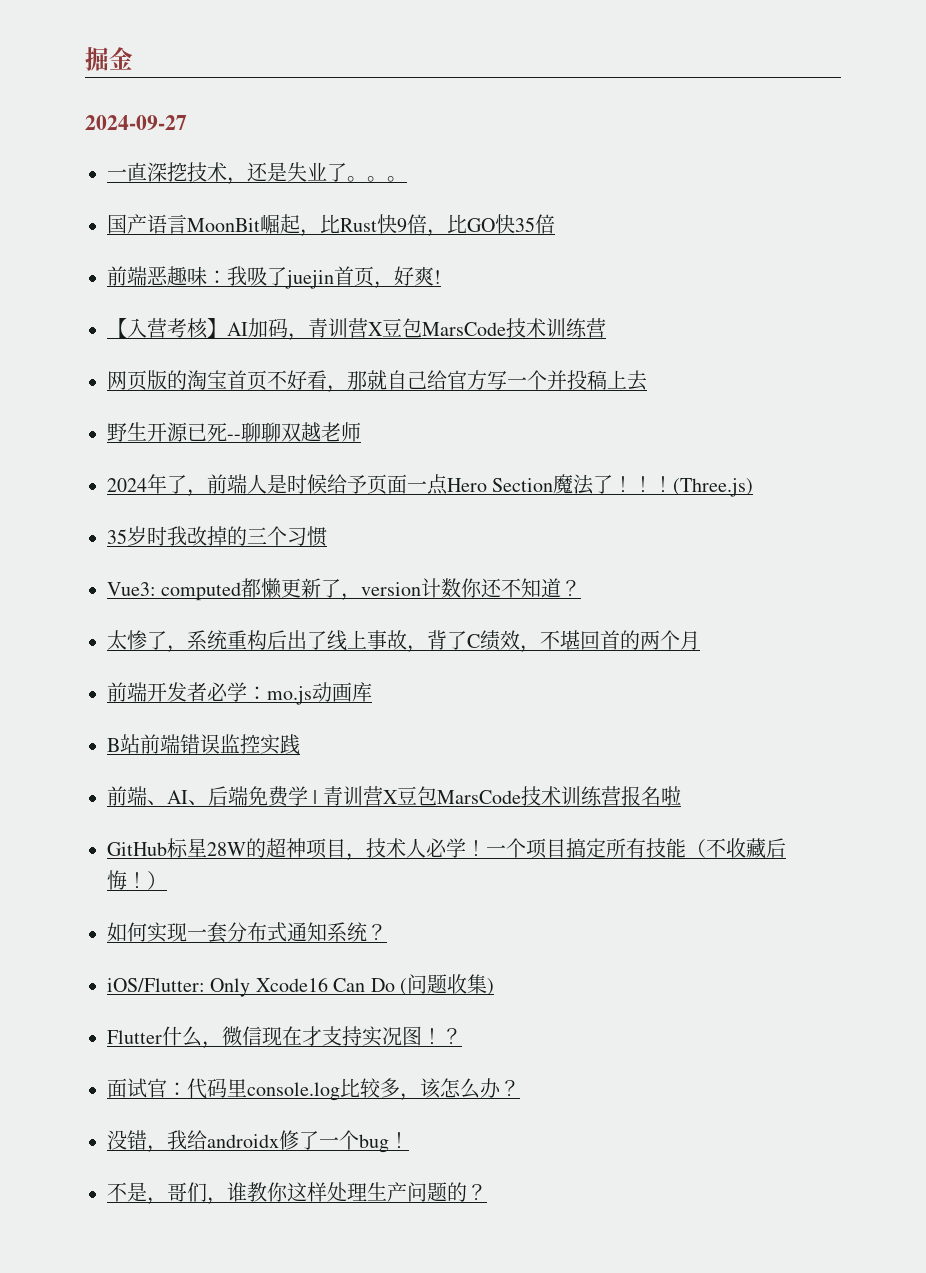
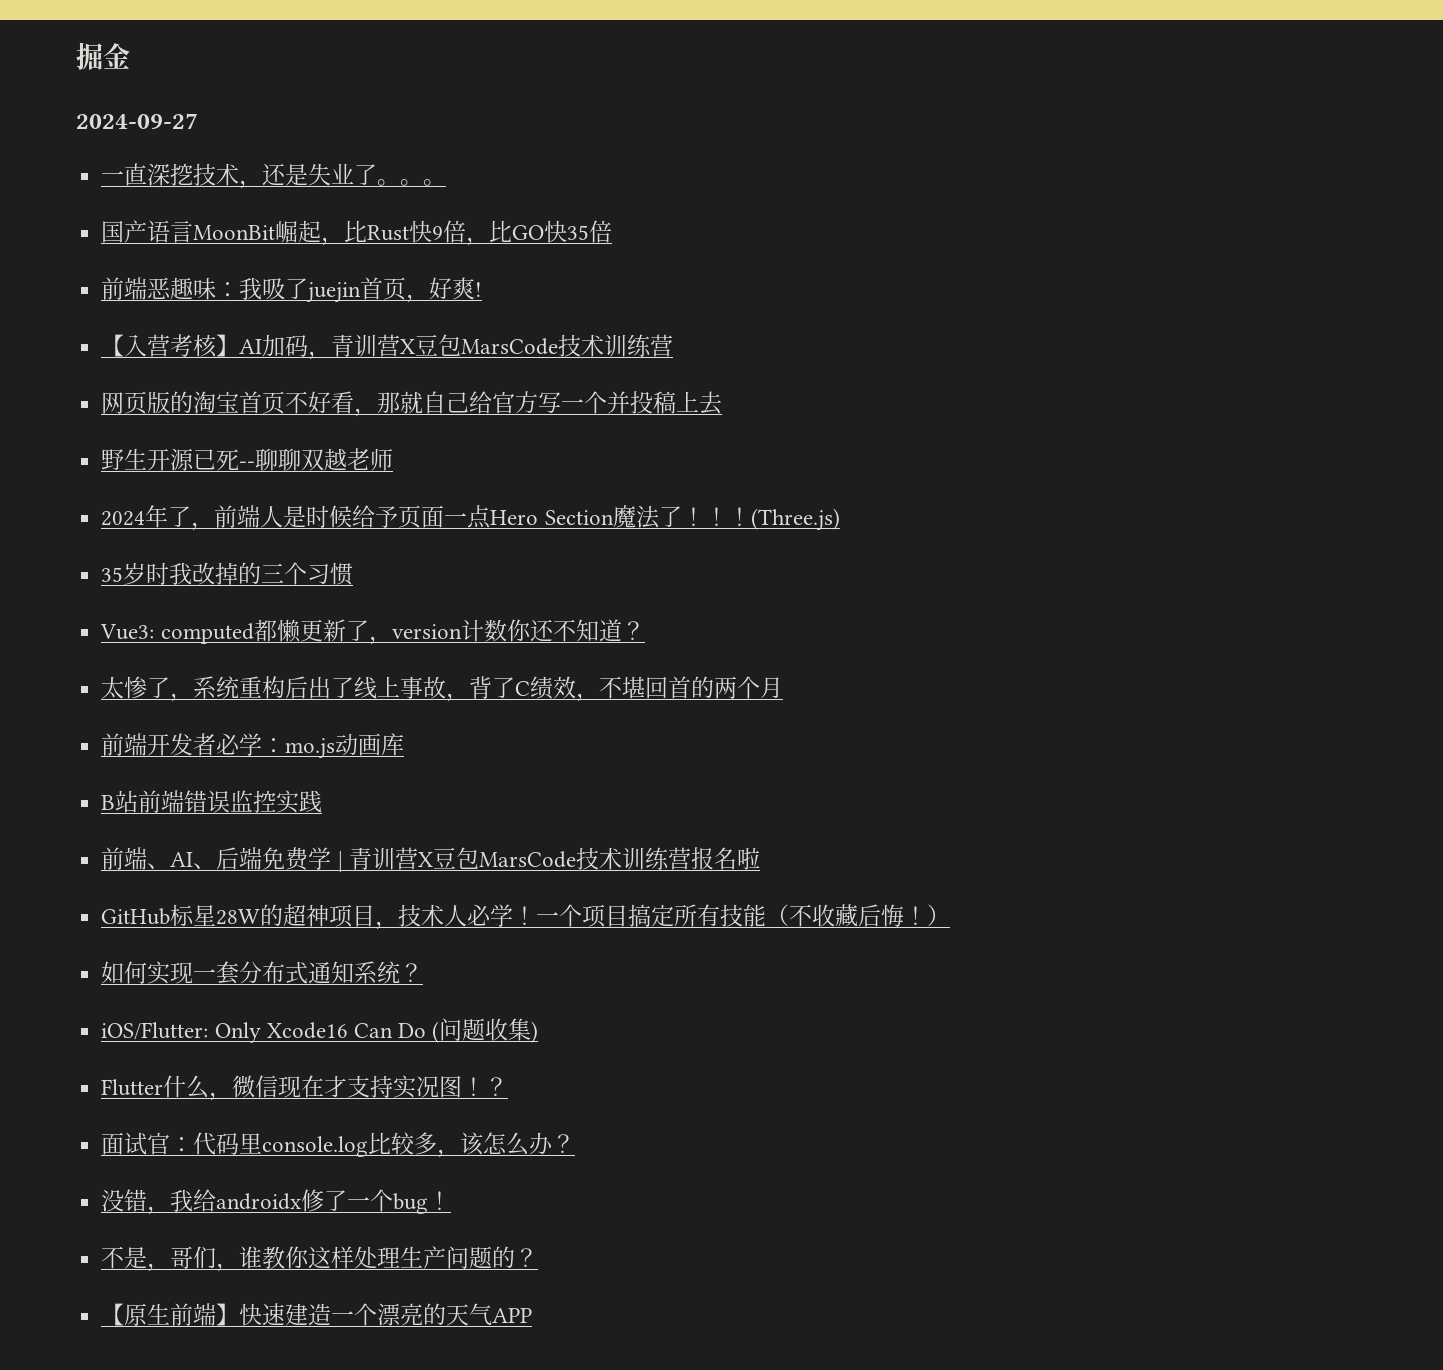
(487, 1192) none -> [101,1303,533,1326] // 【原生前端】快速建造一个漂亮的天气APP

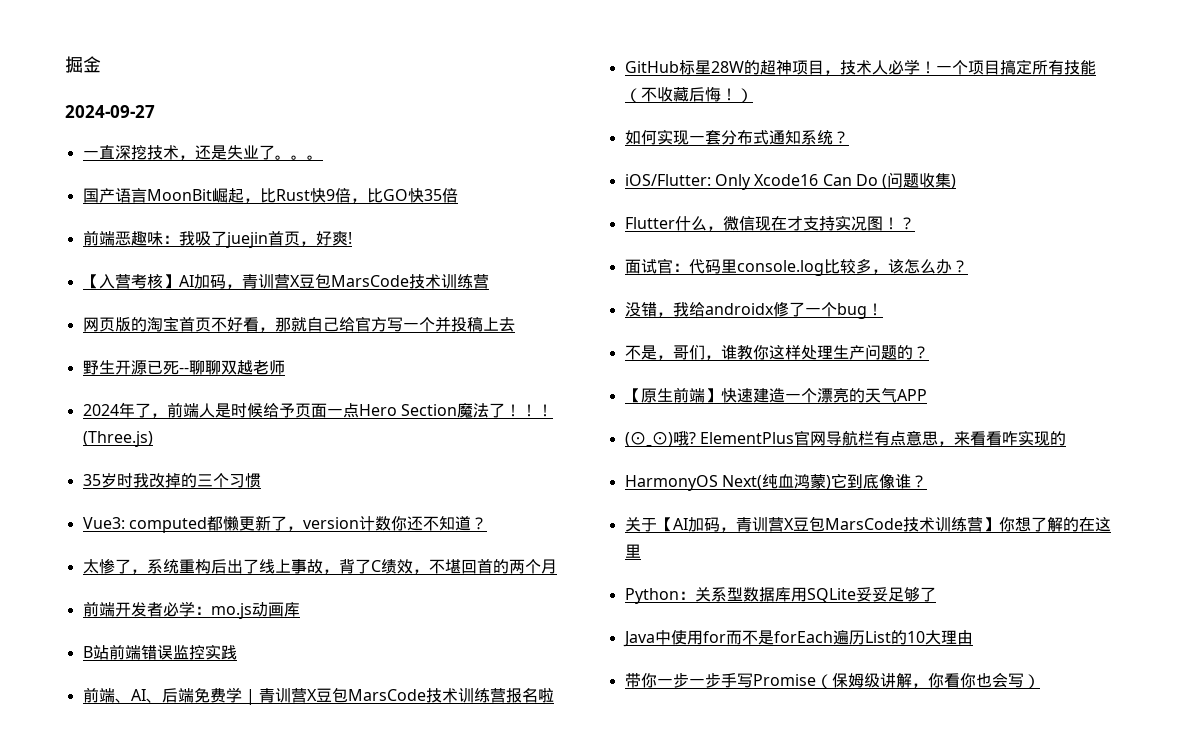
(533, 1315) none -> [624,430,1066,447] [624,473,927,491] [624,516,1111,532] [624,544,641,558] [624,587,936,604] [622,630,973,647] [624,672,1040,689] // (⊙ˍ⊙)哦? ElementPlus官网导航栏有点意思，来看看咋实现的 // HarmonyOS Next(纯血鸿蒙)它到底像谁？ // 关于【AI加码，青训营X豆包MarsCode技术训练营】你想了解的在这里 // Python：关系型数据库用SQLite妥妥足够了 // Java中使用for而不是forEach遍历List的10大理由 // 带你一步一步手写Promise（保姆级讲解，你看你也会写）

